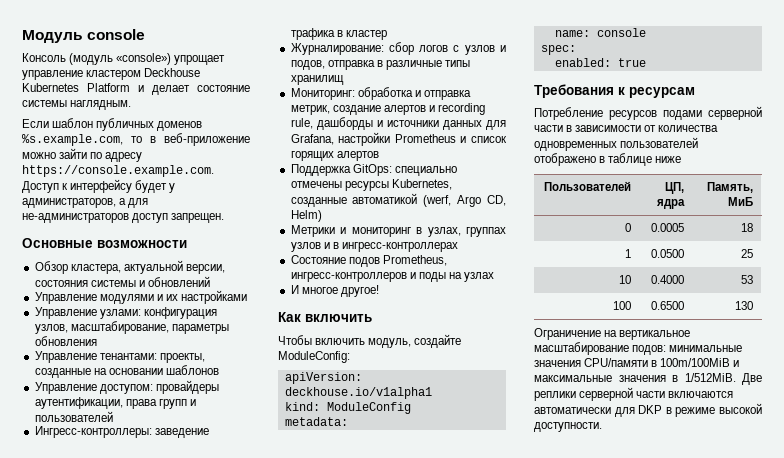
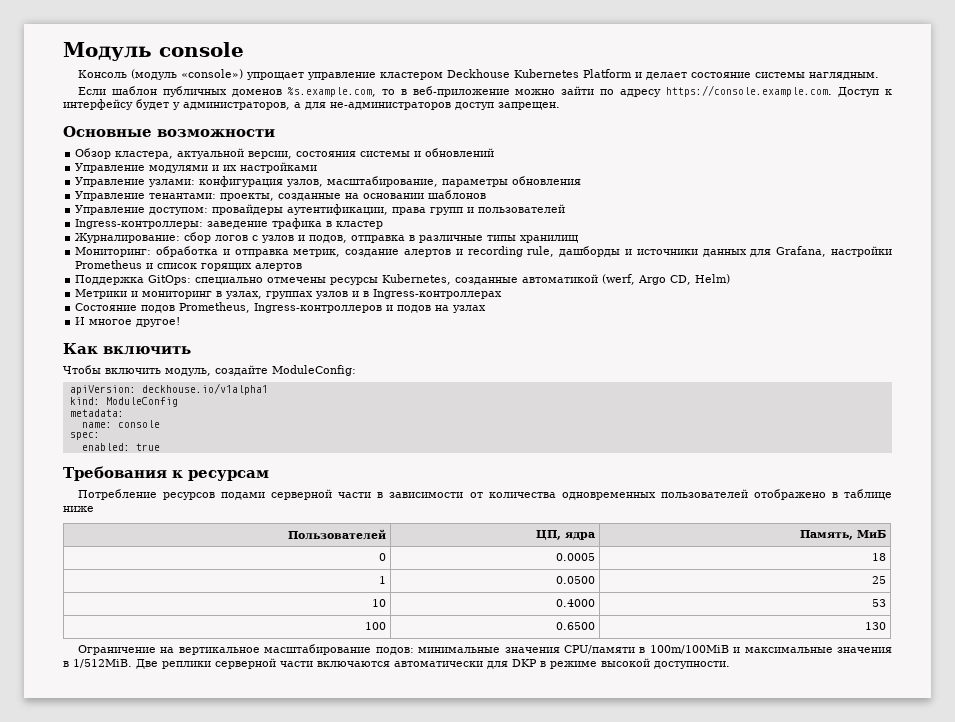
[34,426,152,438] Ингресс-контроллеры: -> [75,219,204,229] Ingress-контроллеры:
[341,242,458,252] ингресс-контроллерах -> [373,289,503,299] Ingress-контроллерах
[290,272,446,282] ингресс-контроллеров и поды -> [254,303,432,313] Ingress-контроллеров и подов

